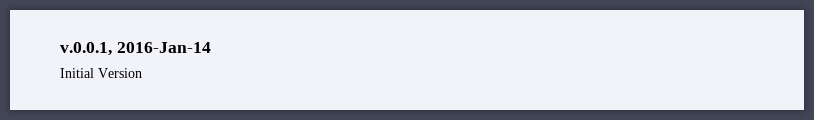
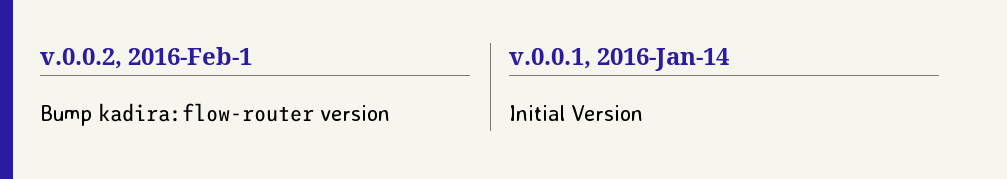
(60, 49) none -> [40,47,253,69] [40,103,390,126] v.0.0.2, 2016-Feb-1 // Bump kadira:flow-router version //

